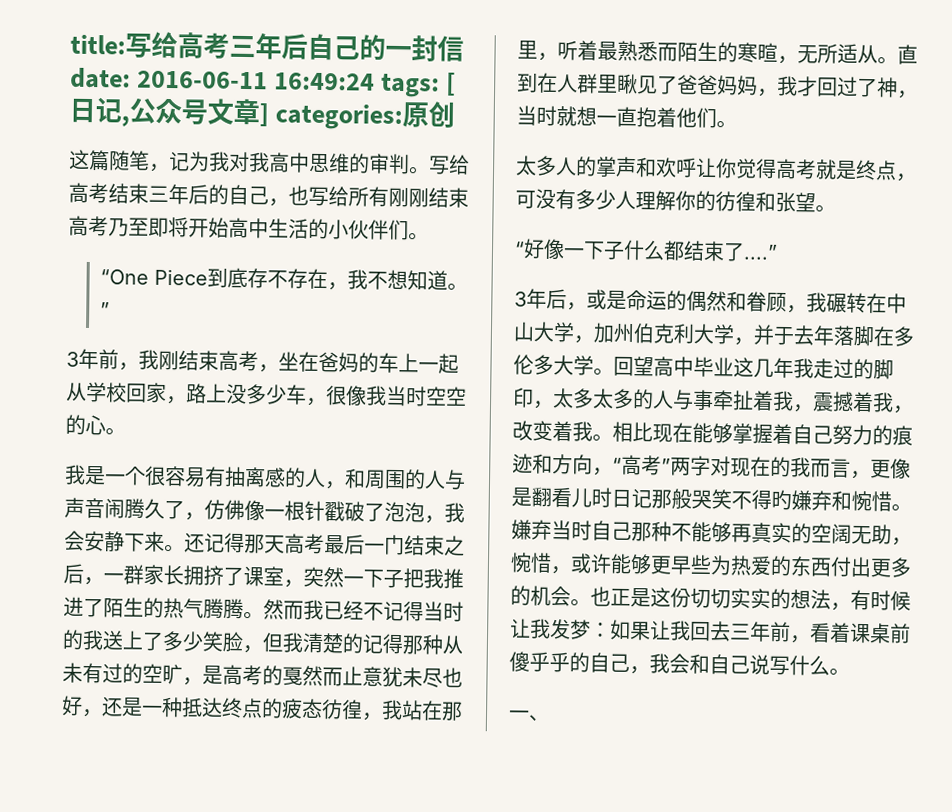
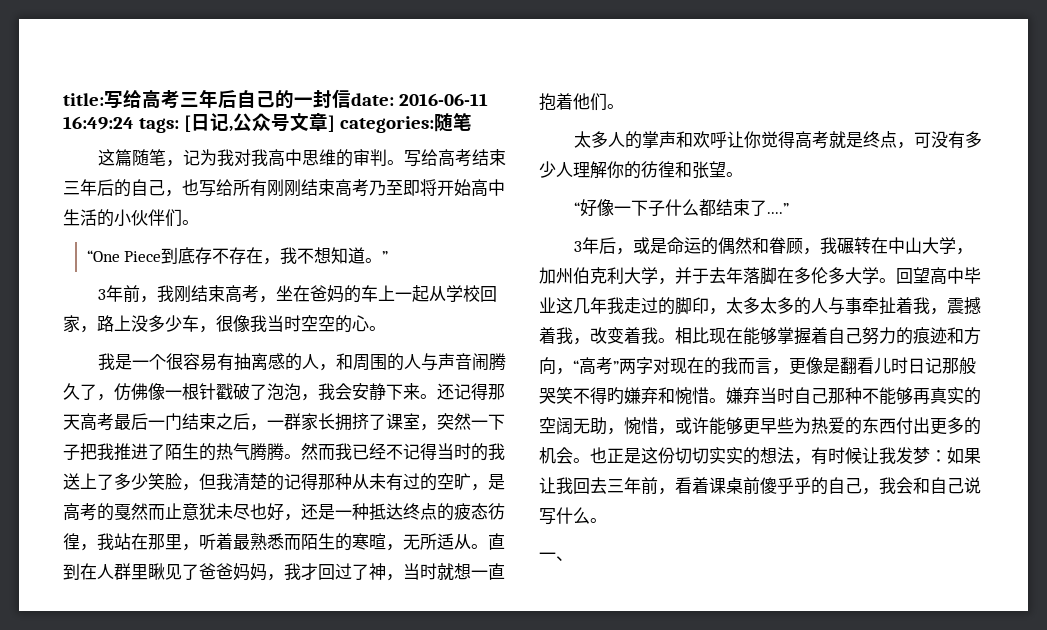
[402,101,456,128] 原创 -> [433,113,472,132] 随笔

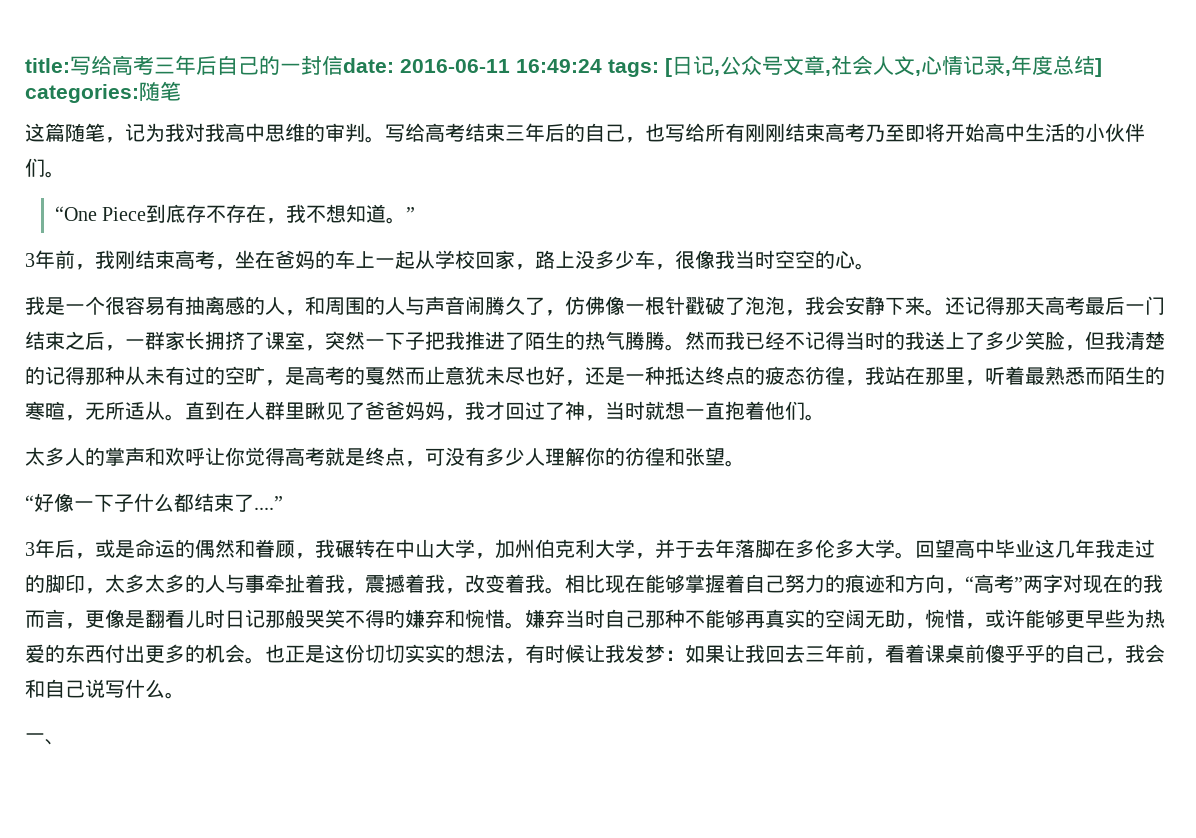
(328, 122) none -> [825,55,1095,76] ,社会人文,心情记录,年度总结

